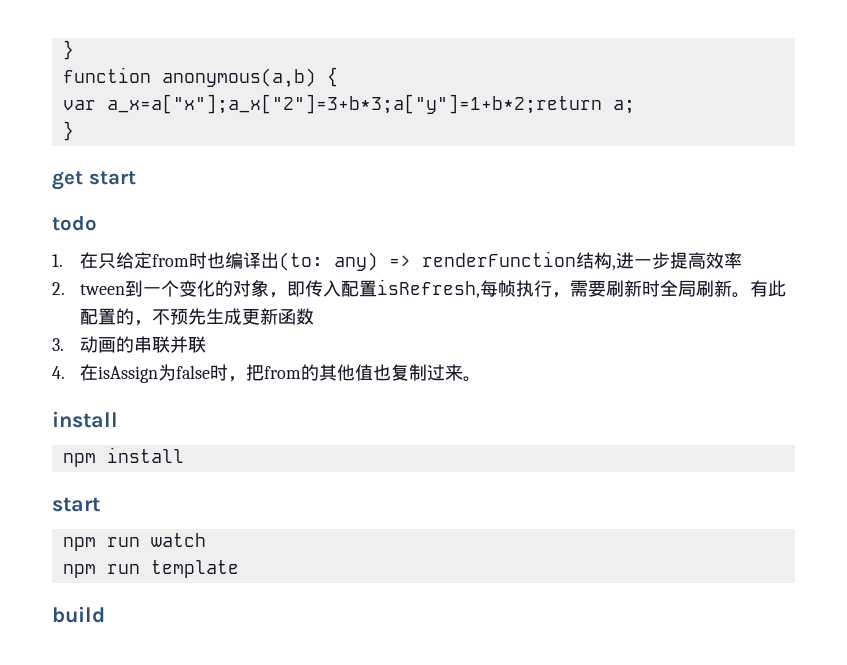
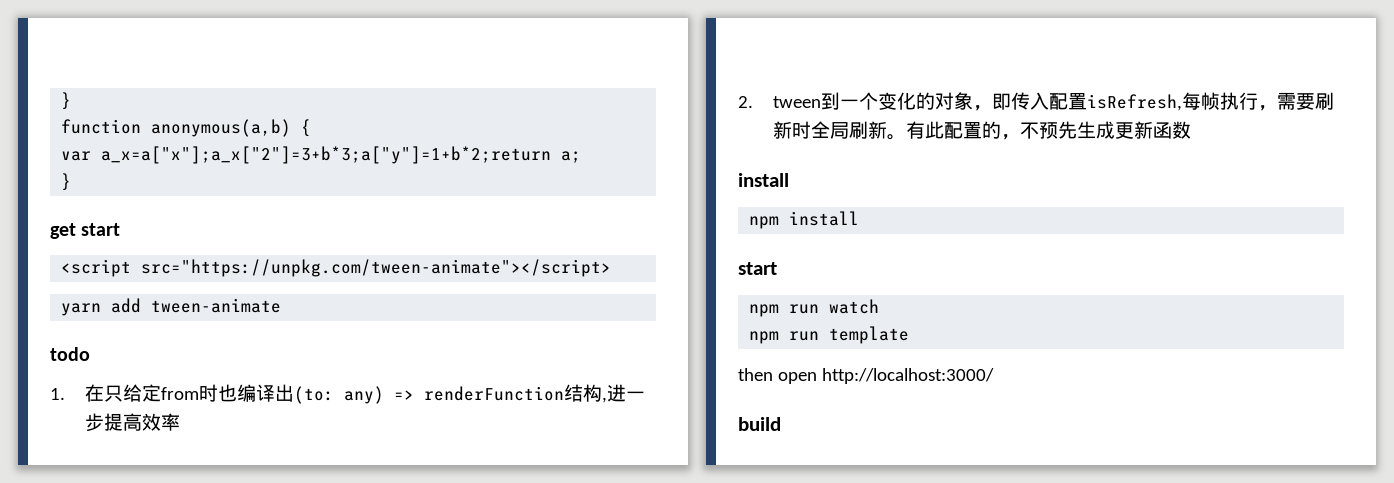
(136, 178) none -> [61,259,612,277] [61,298,282,316] // <script src="https://unpkg.com/tween-animate"></script> // yarn add tween-animate
[52,336,206,353] [52,364,481,383] // 3.动画的串联并联 // 4.在isAssign为false时，把from的其他值也复制过来。 -> (1191, 130) none
(239, 569) none -> [738,368,994,384] // then open http://localhost:3000/

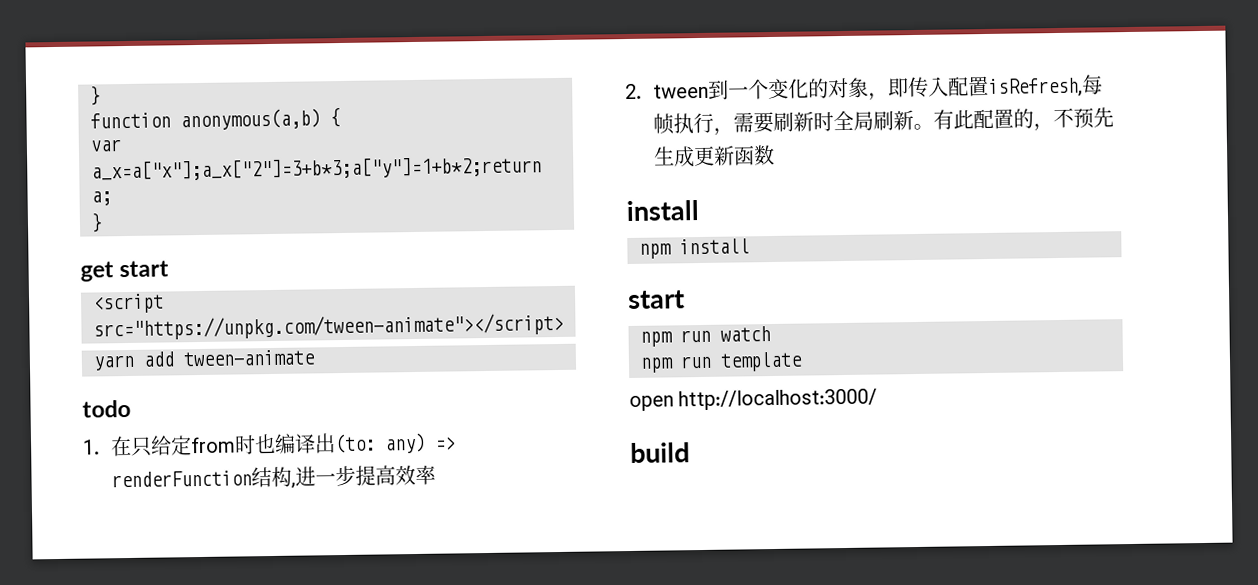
[738,368,773,381] then -> (803, 361) none

